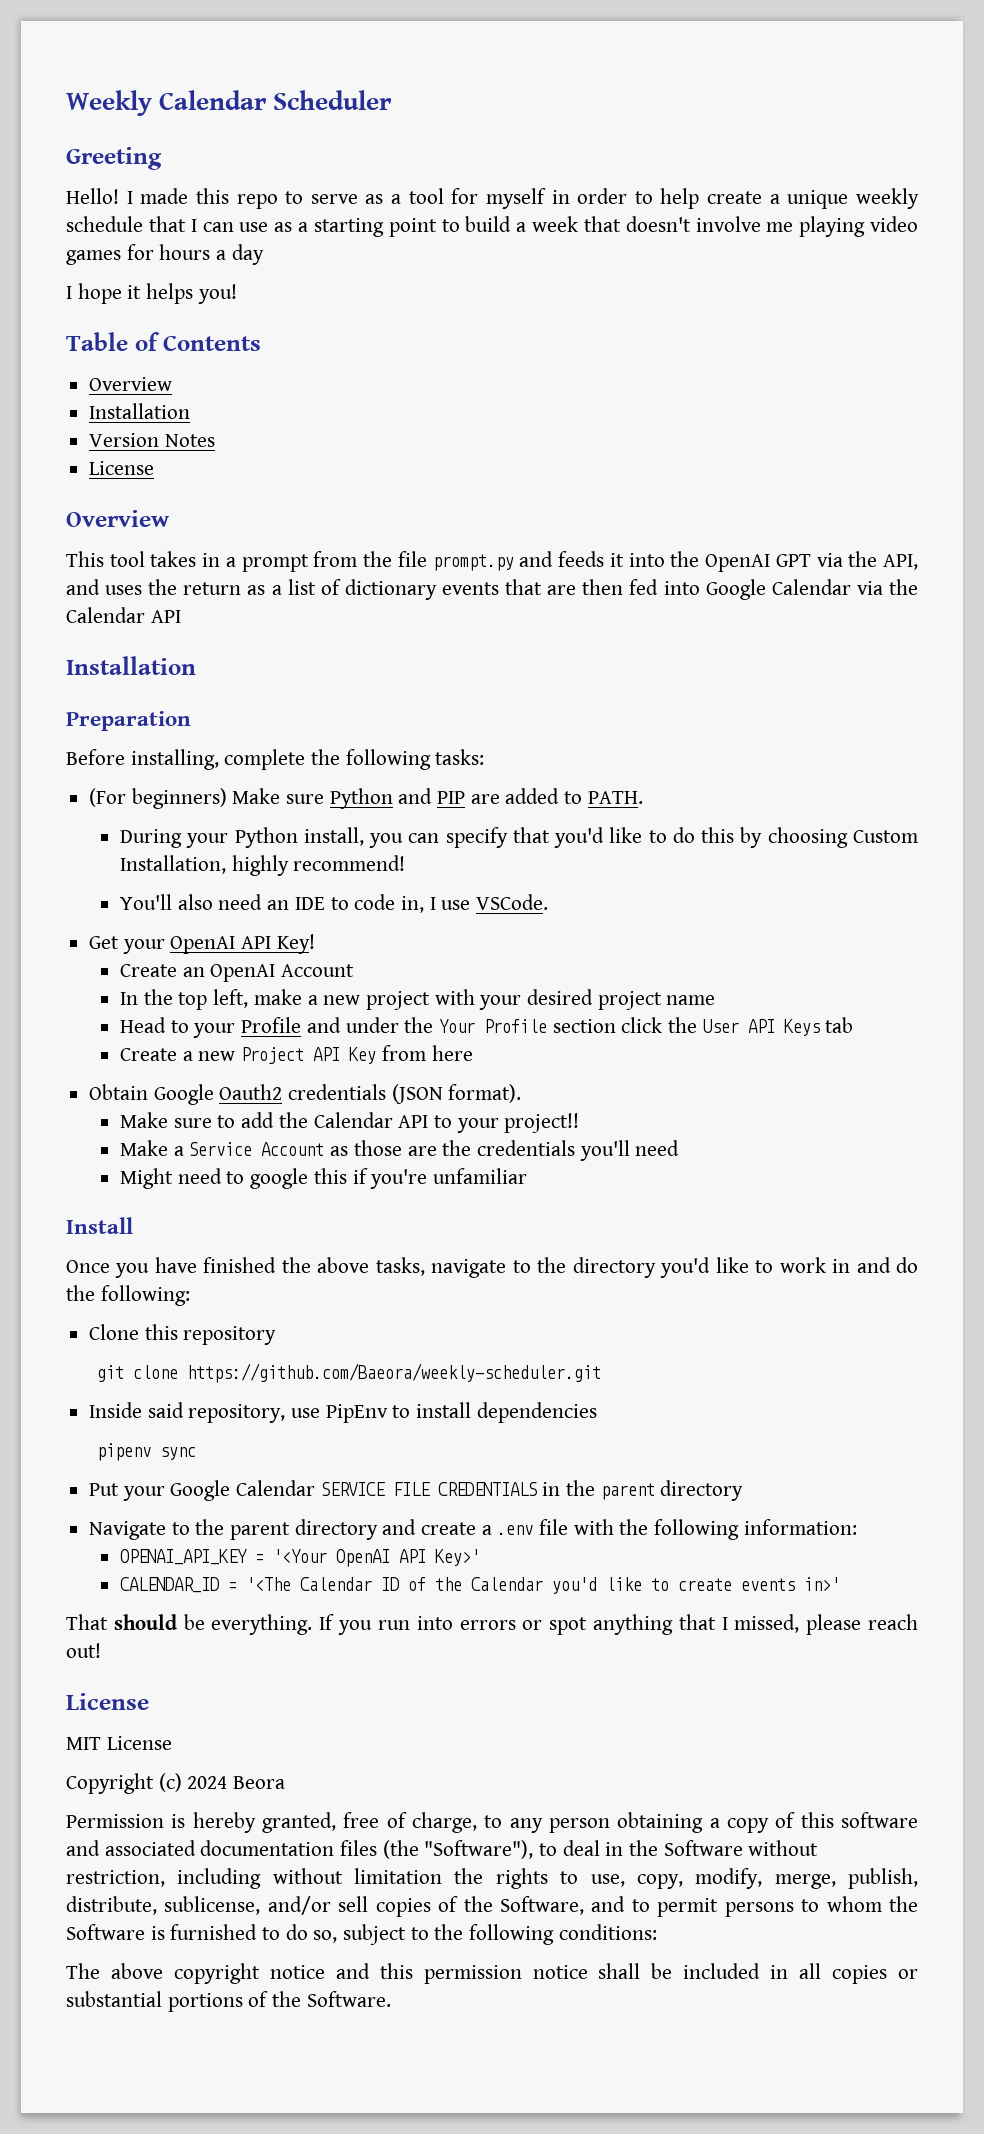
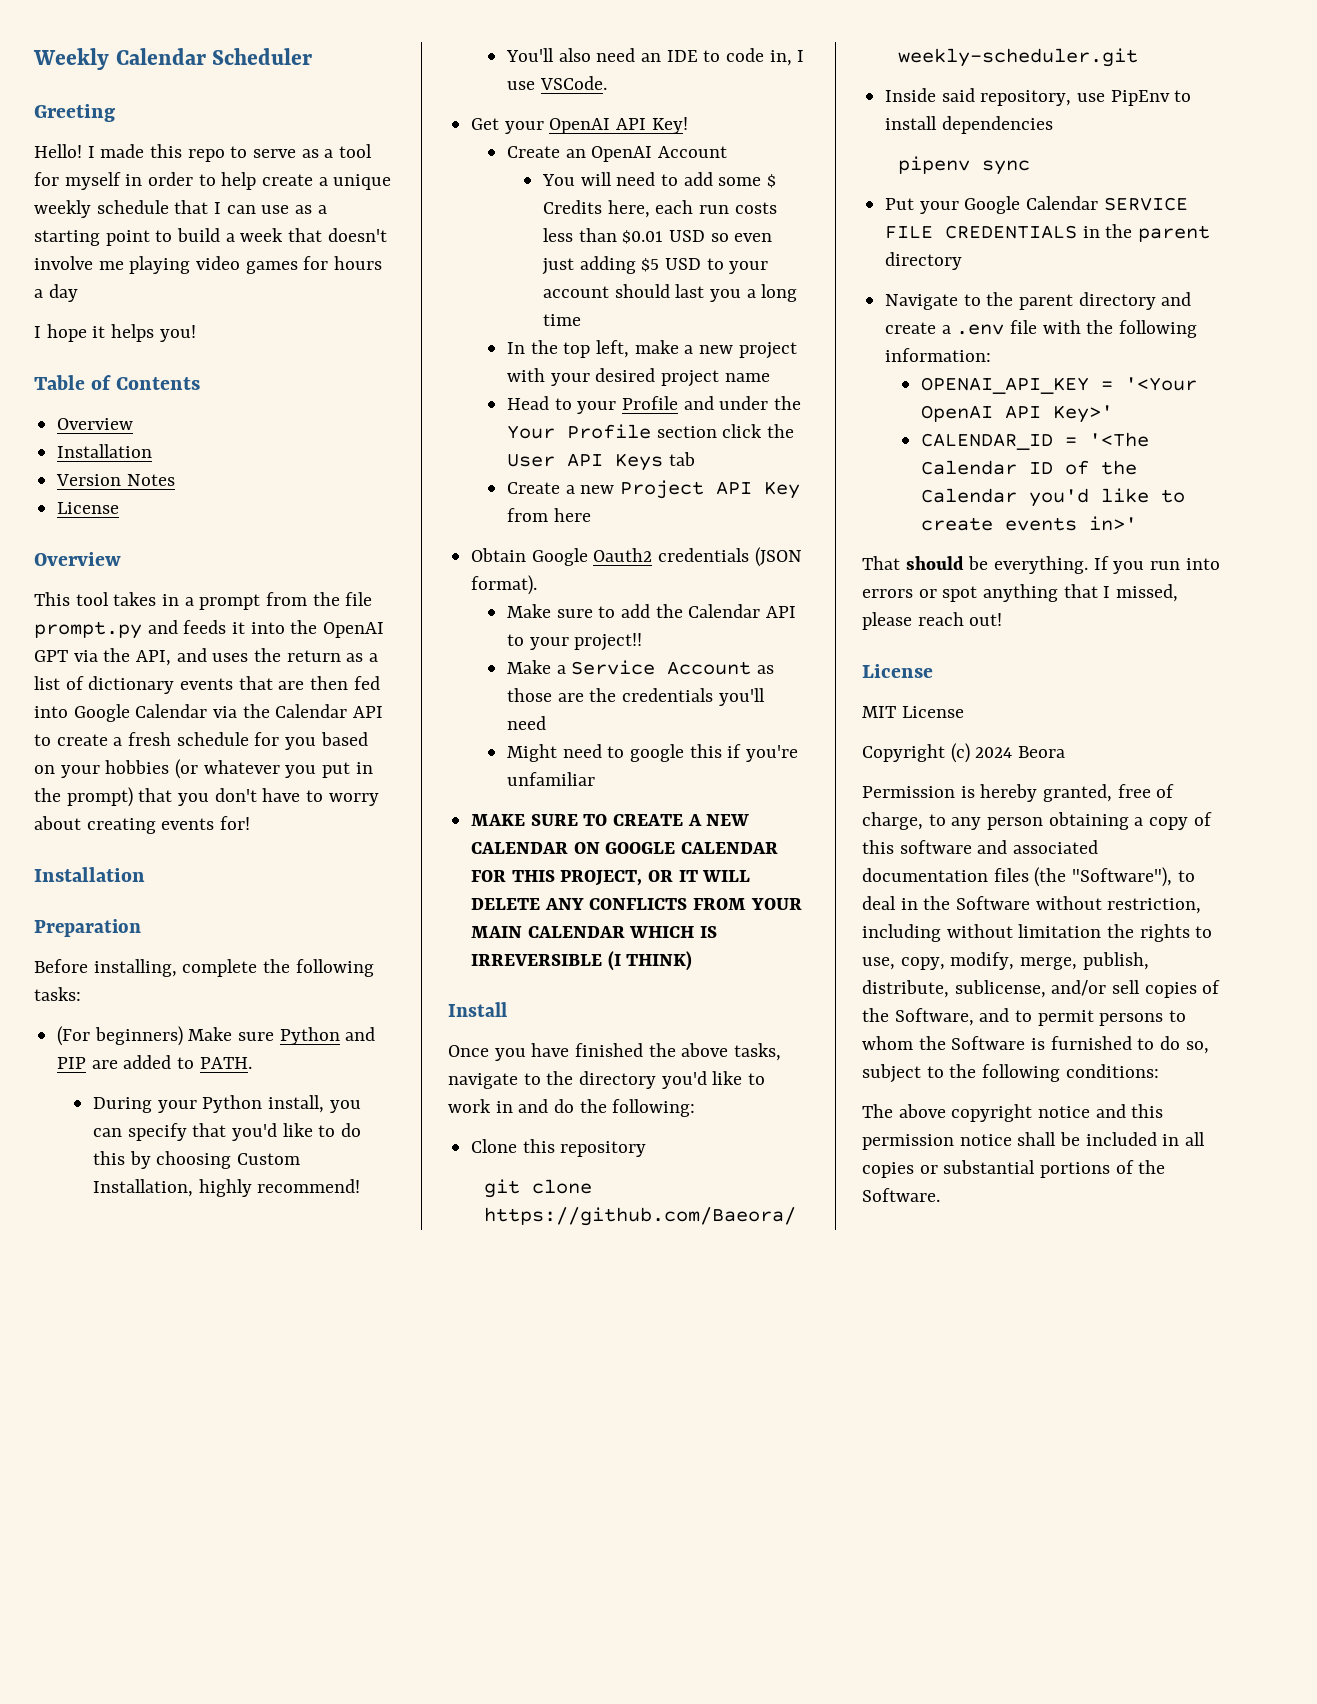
(181, 616) none -> [34,732,368,750] [34,759,373,779] [34,787,379,807] [34,816,251,834] to create a fresh schedule for you based on your hobbies (or whatever you put in the prompt) that you don't have to worry about creating events for!
(355, 970) none -> [541,172,776,188] [542,200,777,218] [542,228,773,244] [541,256,769,275] [542,284,798,302] [542,314,581,326] // You will need to add some $ Credits here, each run costs less than $0.01 USD so even just adding $5 USD to your account should last you a long time
(527, 1176) none -> [471,814,750,826] [471,842,779,854] [471,870,751,886] [471,898,802,910] [471,926,718,938] [471,951,693,971] // MAKE SURE TO CREATE A NEW CALENDAR ON GOOGLE CALENDAR FOR THIS PROJECT, OR IT WILL DELETE ANY CONFLICTS FROM YOUR MAIN CALENDAR WHICH IS IRREVERSIBLE (I THINK)

